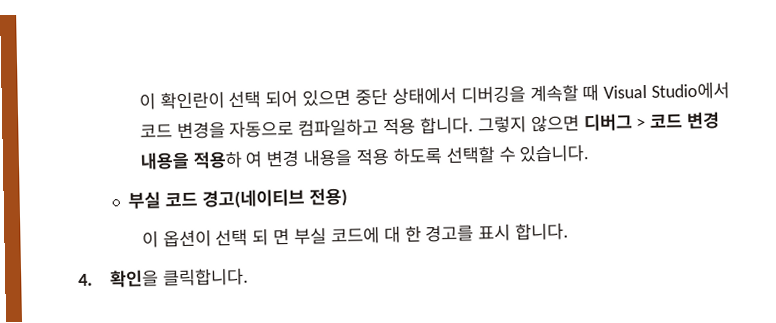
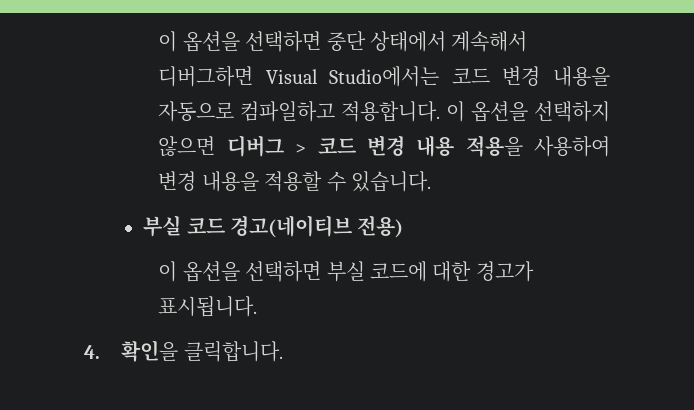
[138,81,731,110] [139,115,527,140] 이 확인란이 선택 되어 있으면 중단 상태에서 디버깅을 계속할 때 Visual Studio에서 코드 변경을 자동으로 컴파일하고 적용 합니다. 그렇지 -> [158,31,528,52] [158,66,610,87] [158,101,610,122] 이 옵션을 선택하면 중단 상태에서 계속해서 디버그하면 Visual Studio에서는 코드 변경 내용을 자동으로 컴파일하고 적용합니다. 이 옵션을 선택하지
[139,145,496,170] 내용을 적용하 여 변경 내용을 적용 하도록 선택할 -> [416,135,610,157] [158,171,323,192] 내용 적용을 사용하여 변경 내용을 적용할
[162,222,570,248] 옵션이 선택 되 면 부실 코드에 대 한 경고를 표시 합니다. -> [182,261,534,282] [158,296,258,317] 옵션을 선택하면 부실 코드에 대한 경고가 표시됩니다.

